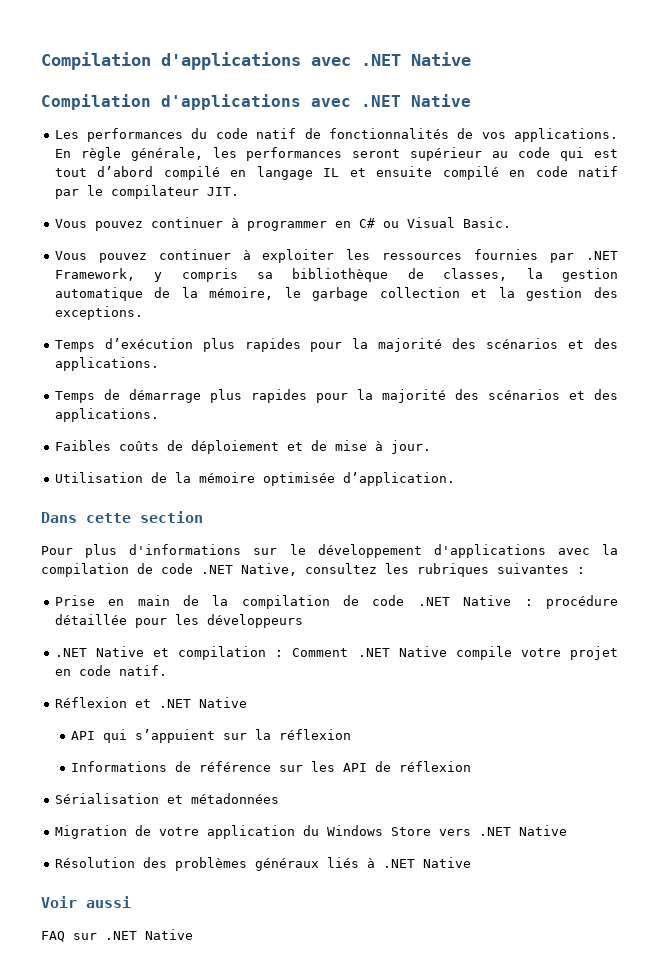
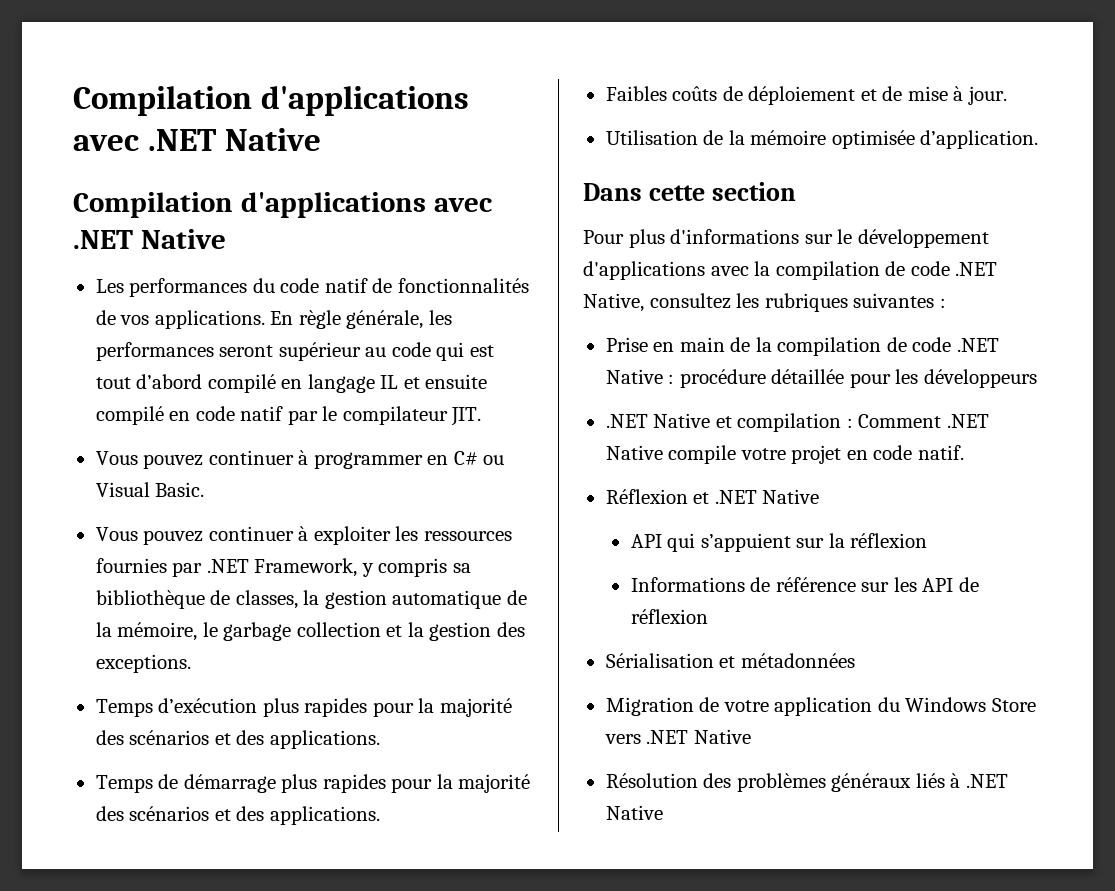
[41,896,131,908] [41,929,193,942] // Voir aussi // FAQ sur .NET Native -> (663, 812) none

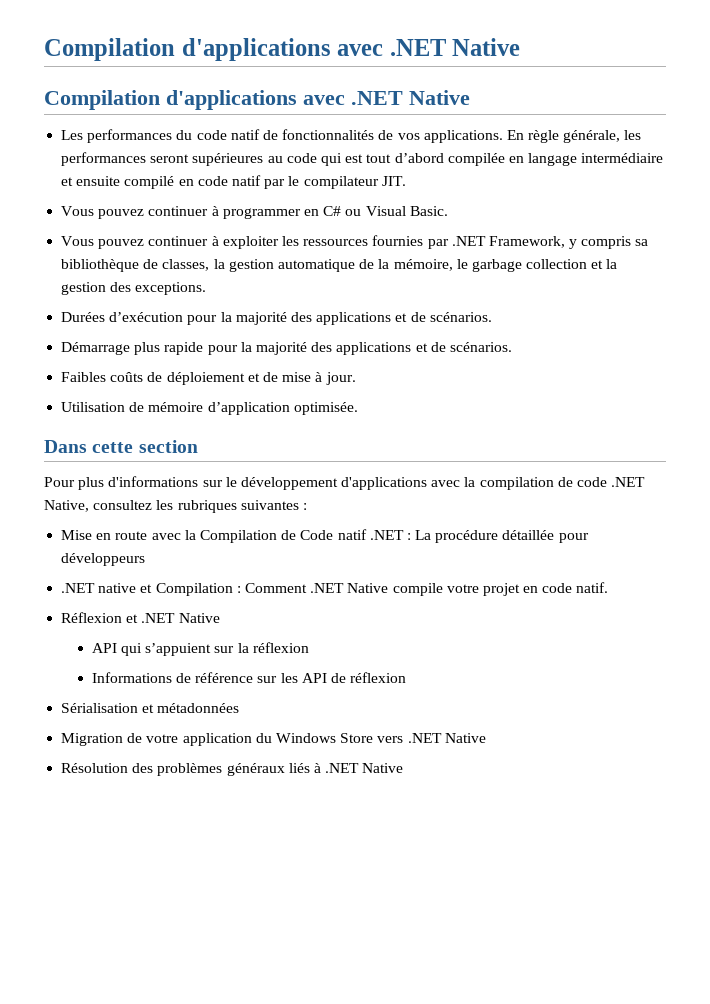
[278,342,361,361] supérieur -> [192,153,264,166] supérieures
[207,374,276,393] compilé -> [447,153,505,166] compilée
[380,375,399,389] IL -> [581,153,664,163] intermédiaire
[95,698,512,717] [95,730,380,749] [95,774,531,793] [95,806,380,825] Temps d’exécution plus rapides pour la majorité des scénarios et des applications. // Temps de démarrage plus rapides pour la majorité des scénarios et des applications. -> [61,312,492,325] [61,342,512,355] Durées d’exécution pour la majorité des applications et de scénarios. // Démarrage plus rapide pour la majorité des applications et de scénarios.
[728,130,1039,149] la mémoire optimisée d’application. -> [148,402,358,415] mémoire d’application optimisée.
[605,337,999,356] [605,369,675,384] Prise en main de la compilation de code .NET Native : -> [61,529,432,543] Mise en route avec la Compilation de Code natif .NET : La
[895,369,919,384] les -> (589, 538) none
[653,413,842,432] Native et compilation -> [98,583,233,596] native et Compilation

